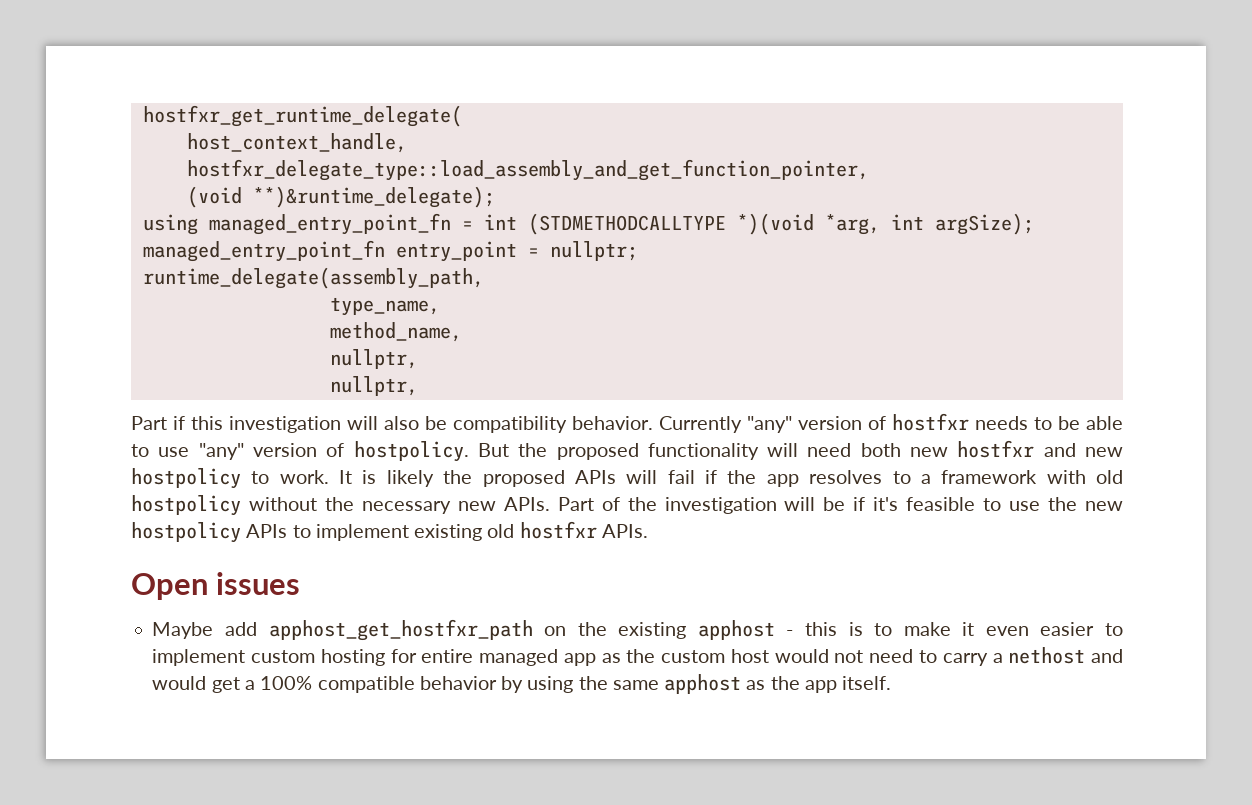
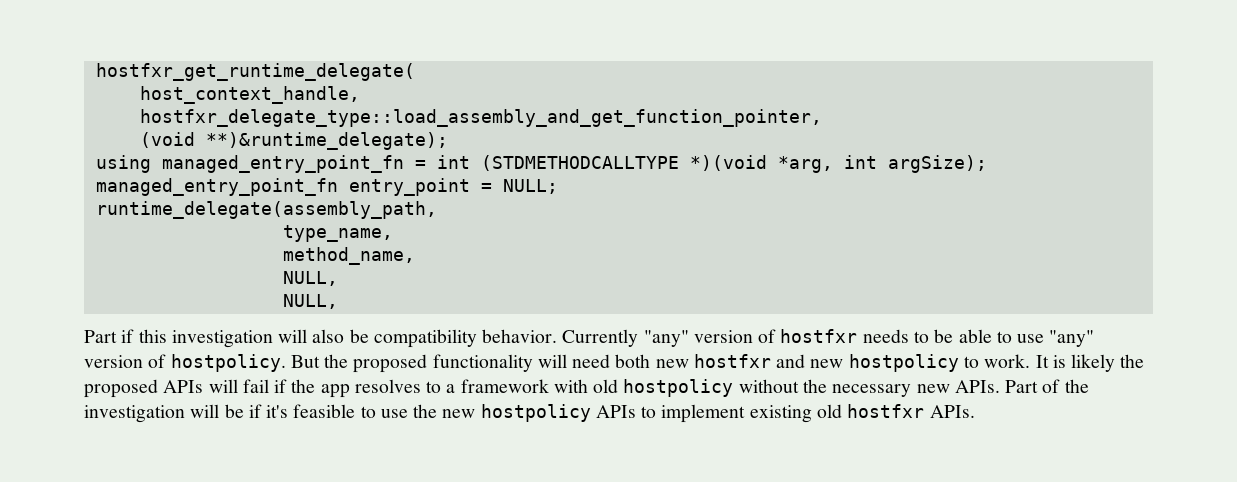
[549,241,638,261] nullptr; -> [502,179,558,194] NULL;
[329,349,418,369] [329,376,418,396] nullptr, // nullptr, -> [282,271,338,286] [282,294,338,309] NULL, // NULL,
[131,572,301,600] [152,619,1124,641] [152,647,1123,666] [152,674,892,694] // Open issues // Maybe add apphost_get_hostfxr_path on the existing apphost - this is to make it even easier to implement custom hosting for entire managed app as the custom host would not need to carry a nethost and would get a 100% compatible behavior by using the same apphost as the app itself. -> (975, 411) none

